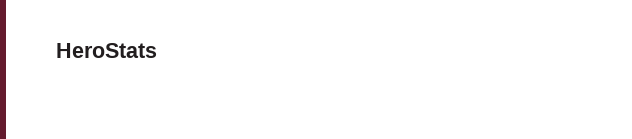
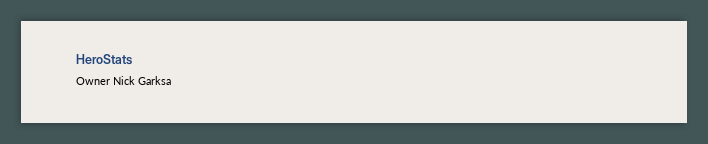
(157, 50) none -> [76,76,171,85] // Owner Nick Garksa

